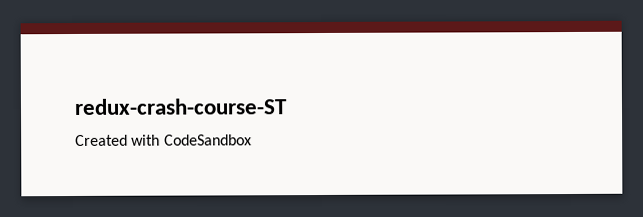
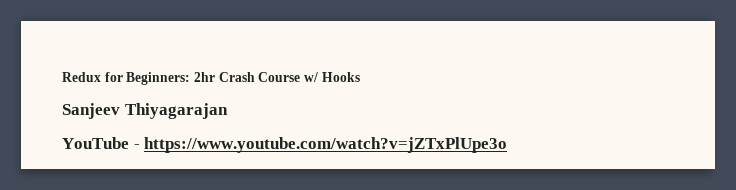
[74,98,288,115] [75,134,252,146] redux-crash-course-ST // Created with CodeSandbox -> [62,72,360,85] [62,103,228,119] [62,137,508,153] Redux for Beginners: 2hr Crash Course w/ Hooks // Sanjeev Thiyagarajan // YouTube - https://www.youtube.com/watch?v=jZTxPlUpe3o

